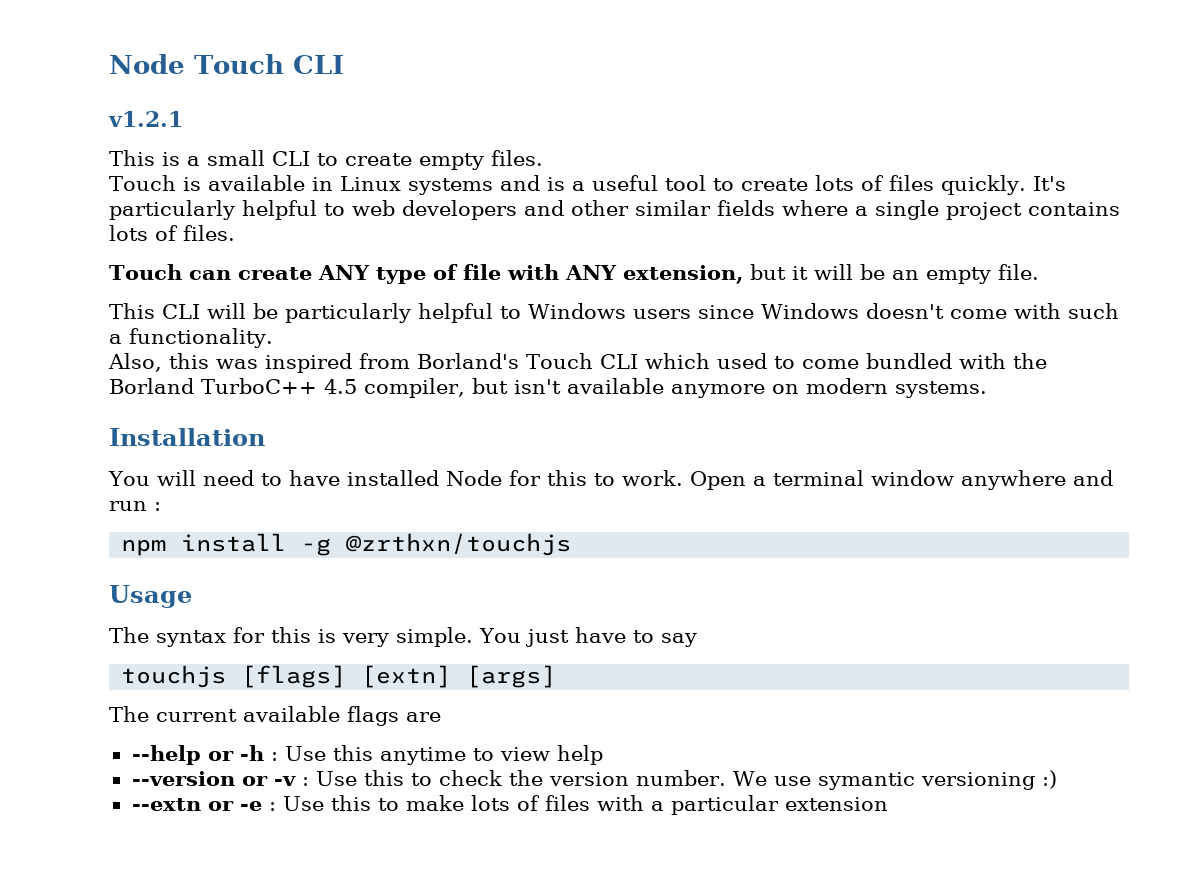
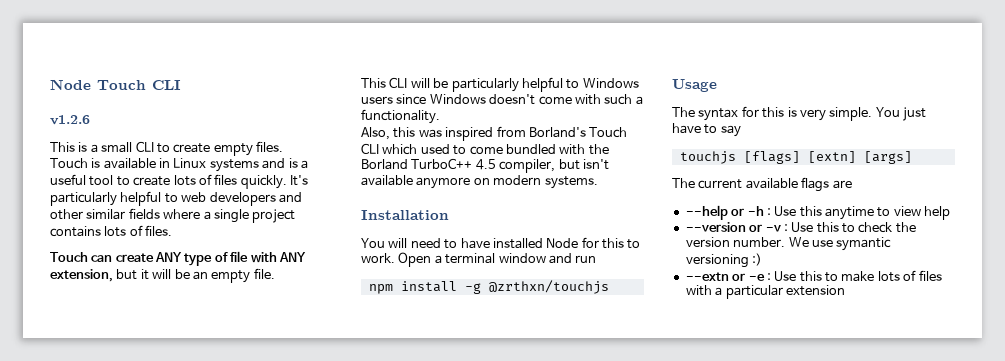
[108,111,183,127] v1.2.1 -> [50,115,90,125] v1.2.6
[960,470,1066,490] anywhere -> (546, 258) none
[154,502,161,511] : -> (597, 259) none

